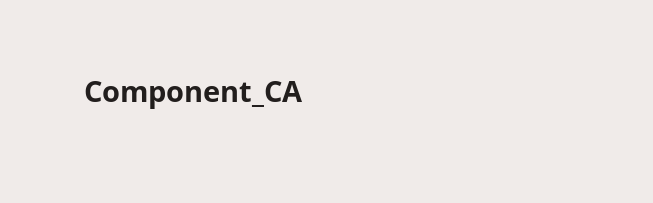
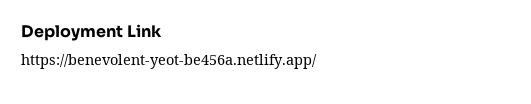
[84,81,303,109] Component_CA -> [21,24,163,41] [21,54,317,69] Deployment Link // https://benevolent-yeot-be456a.netlify.app/

